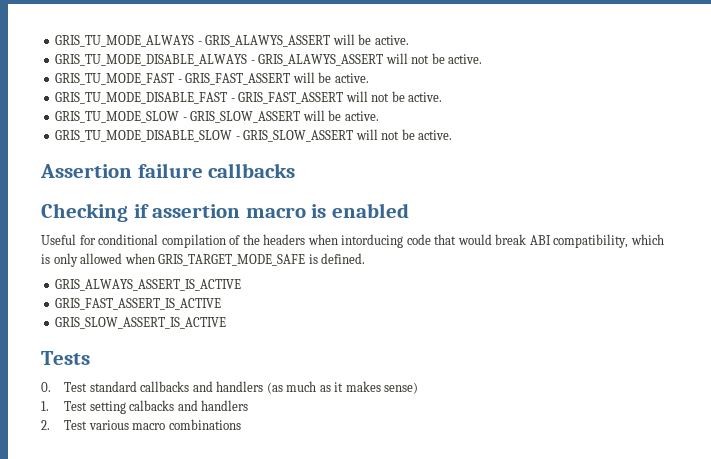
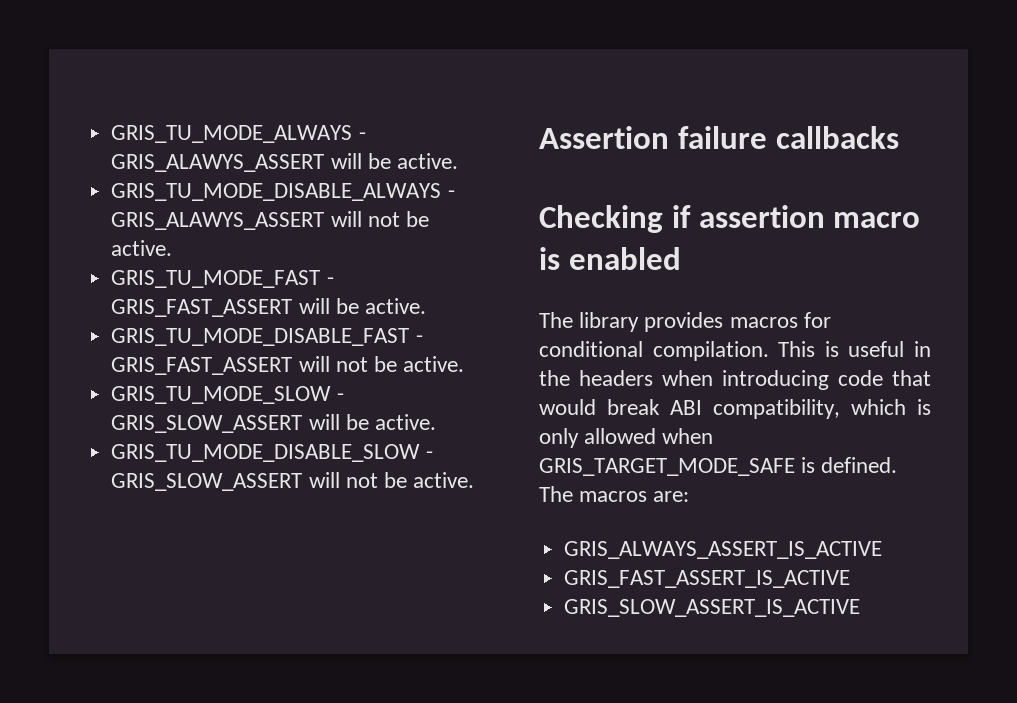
[41,234,241,248] Useful for conditional compilation of -> [539,312,831,332] [539,341,931,361] The library provides macros for conditional compilation. This is useful in
[341,234,404,248] intorducing -> [722,370,829,390] introducing
(366, 258) none -> [539,486,690,502] The macros are:
[41,351,90,365] [41,381,419,394] [41,400,249,414] [41,419,241,430] // Tests // 0. Test standard callbacks and handlers (as much as it makes sense) // 1. Test setting calbacks and handlers // 2. Test various macro combinations -> (861, 608) none

